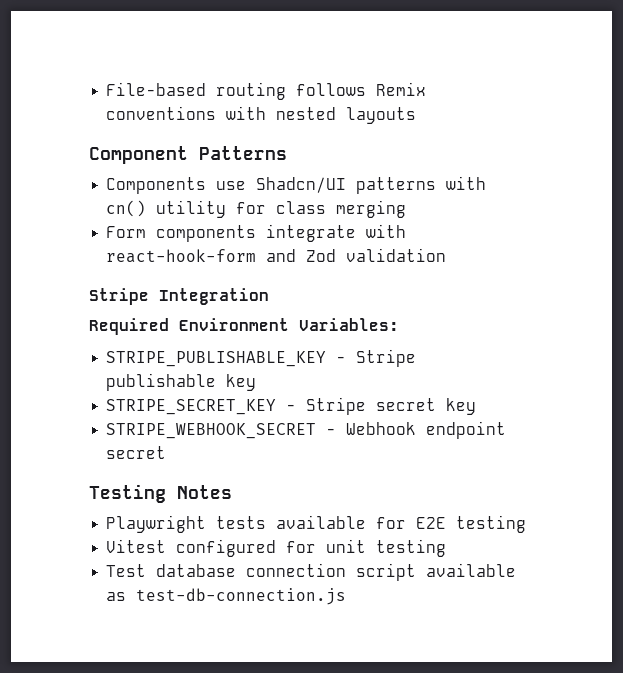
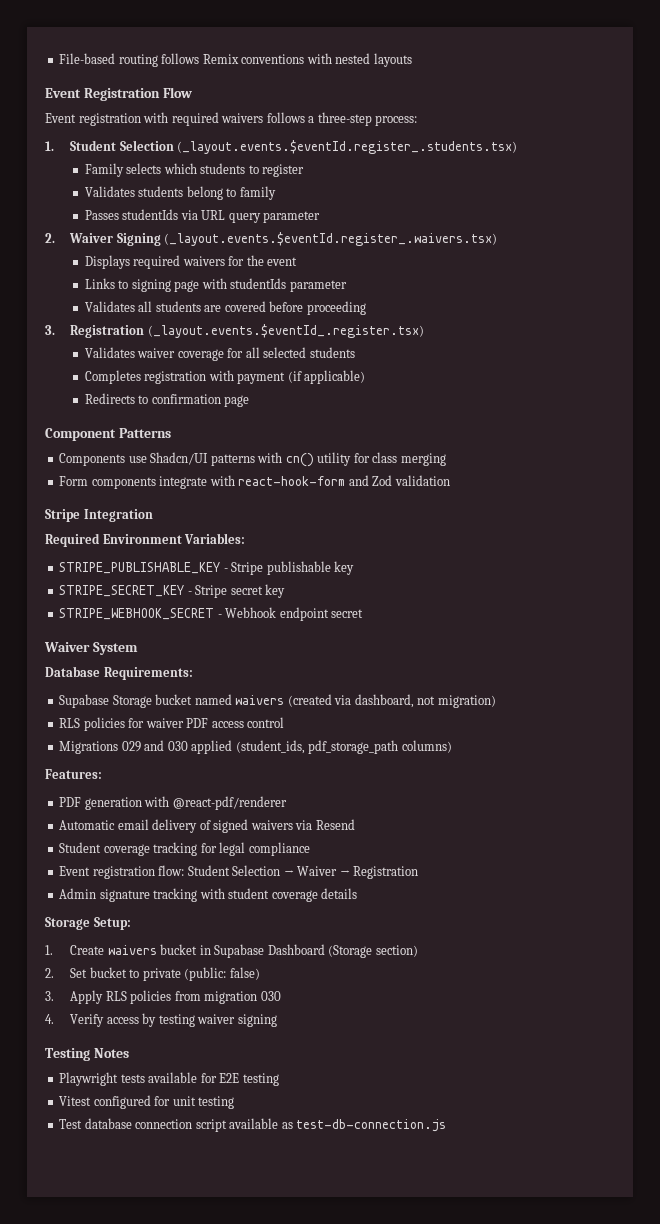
(417, 115) none -> [45,87,192,101] [45,112,418,126] [45,140,518,154] [84,163,305,177] [84,186,276,200] [84,209,321,223] [45,232,498,246] [84,255,298,269] [84,278,347,292] [84,301,366,315] [45,324,424,338] [84,347,355,361] [84,370,366,384] [84,393,250,407] // Event Registration Flow // Event registration with required waivers follows a three-step process: // 1. Student Selection (_layout.events.$eventId.register_.students.tsx) // Family selects which students to register // Validates students belong to family // Passes studentIds via URL query parameter // 2. Waiver Signing (_layout.events.$eventId.register_.waivers.tsx) // Displays required waivers for the event // Links to signing page with studentIds parameter // Validates all students are covered before proceeding // 3. Registration (_layout.events.$eventId_.register.tsx) // Validates waiver coverage for all selected students // Completes registration with payment (if applicable) // Redirects to confirmation page
(167, 452) none -> [44,642,138,655] [45,666,193,680] [59,694,496,708] [59,717,285,731] [59,740,452,754] [45,769,102,779] [59,796,287,810] [59,819,355,833] [59,842,310,856] [59,865,419,879] [59,888,358,902] [45,917,131,930] [45,944,418,958] [45,967,260,981] [45,990,281,1004] [45,1013,277,1027] // Waiver System // Database Requirements: // Supabase Storage bucket named waivers (created via dashboard, not migration) // RLS policies for waiver PDF access control // Migrations 029 and 030 applied (student_ids, pdf_storage_path columns) // Features: // PDF generation with @react-pdf/renderer // Automatic email delivery of signed waivers via Resend // Student coverage tracking for legal compliance // Event registration flow: Student Selection → Waiver → Registration // Admin signature tracking with student coverage details // Storage Setup: // 1. Create waivers bucket in Supabase Dashboard (Storage section) // 2. Set bucket to private (public: false) // 3. Apply RLS policies from migration 030 // 4. Verify access by testing waiver signing

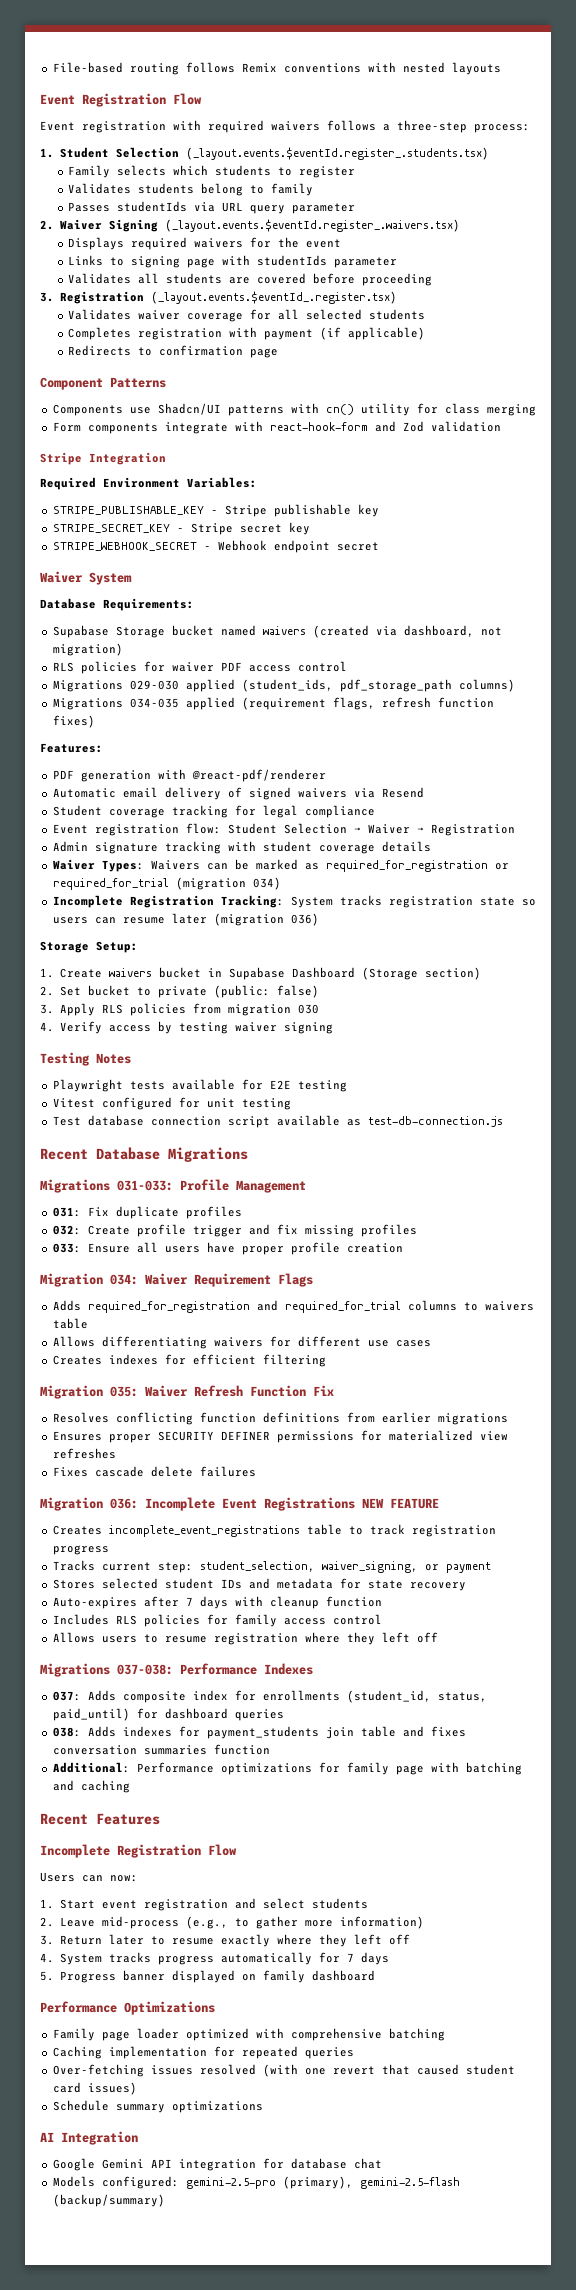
[121,740,188,752] 029 and 030 -> [129,680,179,690] 029-030
(452, 746) none -> [52,697,494,710] [52,715,95,728] // Migrations 034-035 applied (requirement flags, refresh function fixes)
(358, 893) none -> [52,859,509,872] [52,877,281,890] [52,895,536,908] [52,913,319,926] // Waiver Types: Waivers can be marked as required_for_registration or required_for_trial (migration 034) // Incomplete Registration Tracking: System tracks registration state so users can resume later (migration 036)
(447, 1125) none -> [40,1147,248,1162] [40,1179,306,1193] [52,1206,242,1219] [52,1224,417,1237] [52,1242,403,1255] [40,1273,313,1287] [52,1300,534,1313] [52,1318,88,1329] [52,1336,431,1349] [52,1354,326,1367] [40,1385,334,1399] [52,1412,508,1425] [52,1430,508,1443] [52,1448,116,1459] [52,1466,256,1477] [40,1497,439,1511] [52,1524,496,1537] [52,1545,109,1555] [52,1560,491,1573] [52,1578,466,1591] [52,1596,382,1609] [52,1614,382,1627] [52,1632,438,1645] [40,1663,313,1677] [52,1690,487,1703] [52,1708,284,1721] [52,1726,466,1739] [52,1744,270,1755] [52,1762,522,1775] [52,1780,130,1793] [40,1813,160,1825] [40,1844,237,1858] [40,1872,138,1882] [40,1898,368,1911] [40,1916,424,1929] [40,1934,410,1947] [40,1952,389,1965] [40,1970,375,1983] [40,2001,215,2015] [52,2028,445,2041] [52,2046,354,2059] [52,2064,515,2077] [52,2082,137,2095] [52,2100,263,2113] [40,2131,138,2145] [52,2158,382,2171] [52,2176,460,2189] [52,2194,165,2207] // Recent Database Migrations // Migrations 031-033: Profile Management // 031: Fix duplicate profiles // 032: Create profile trigger and fix missing profiles // 033: Ensure all users have proper profile creation // Migration 034: Waiver Requirement Flags // Adds required_for_registration and required_for_trial columns to waivers table // Allows differentiating waivers for different use cases // Creates indexes for efficient filtering // Migration 035: Waiver Refresh Function Fix // Resolves conflicting function definitions from earlier migrations // Ensures proper SECURITY DEFINER permissions for materialized view refreshes // Fixes cascade delete failures // Migration 036: Incomplete Event Registrations NEW FEATURE // Creates incomplete_event_registrations table to track registration progress // Tracks current step: student_selection, waiver_signing, or payment // Stores selected student IDs and metadata for state recovery // Auto-expires after 7 days with cleanup function // Includes RLS policies for family access control // Allows users to resume registration where they left off // Migrations 037-038: Performance Indexes // 037: Adds composite index for enrollments (student_id, status, paid_until) for dashboard queries // 038: Adds indexes for payment_students join table and fixes conversation summaries function // Additional: Performance optimizations for family page with batching and caching // Recent Features // Incomplete Registration Flow // Users can now: // 1. Start event registration and select students // 2. Leave mid-process (e.g., to gather more information) // 3. Return later to resume exactly where they left off // 4. System tracks progress automatically for 7 days // 5. Progress banner displayed on family dashboard // Performance Optimizations // Family page loader optimized with comprehensive batching // Caching implementation for repeated queries // Over-fetching issues resolved (with one revert that caused student card issues) // Schedule summary optimizations // AI Integration // Google Gemini API integration for database chat // Models configured: gemini-2.5-pro (primary), gemini-2.5-flash (backup/summary)

